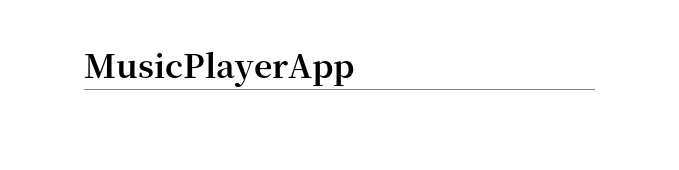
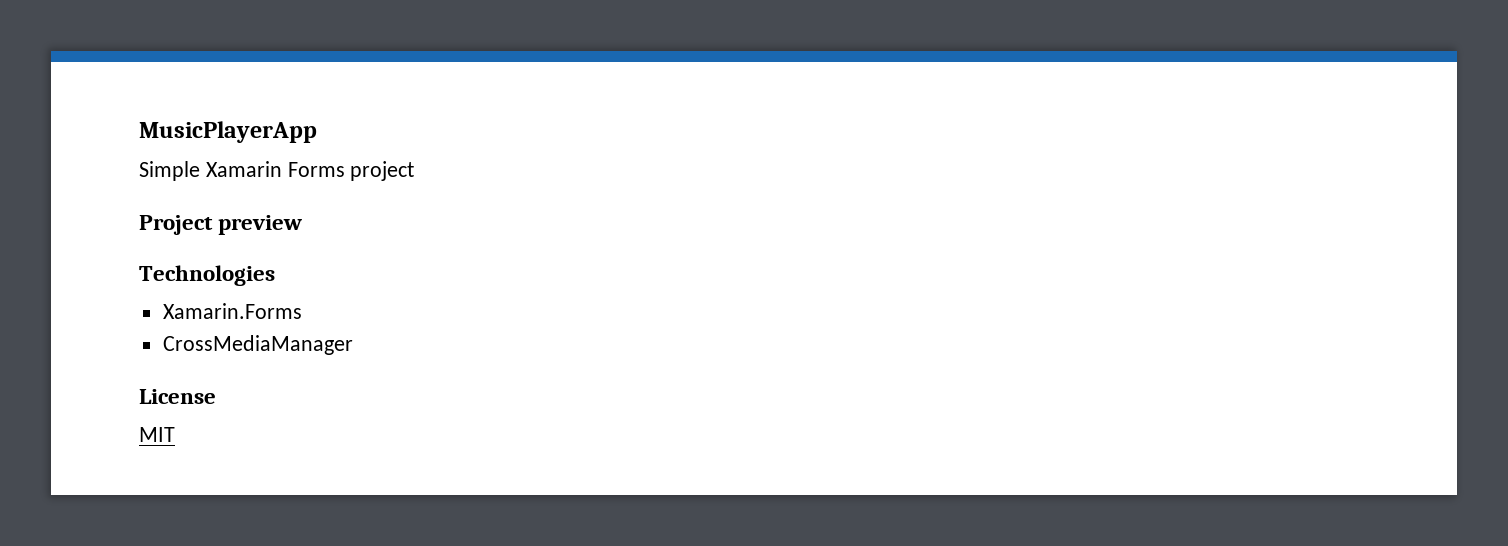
(354, 69) none -> [139,161,415,181] [139,215,303,235] [139,265,275,286] [162,303,302,319] [162,335,353,355] [139,389,216,404] [139,427,175,442] // Simple Xamarin Forms project // Project preview // Technologies // Xamarin.Forms // CrossMediaManager // License // MIT

